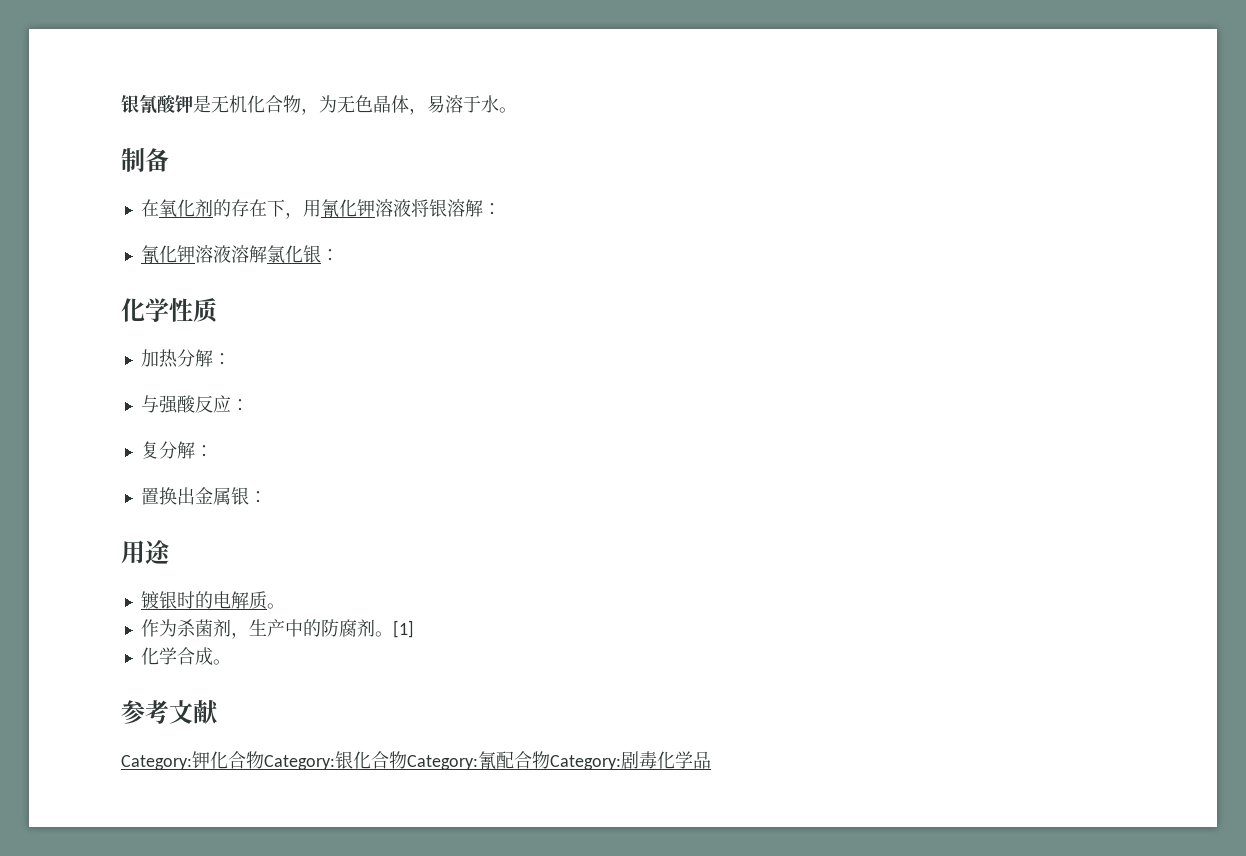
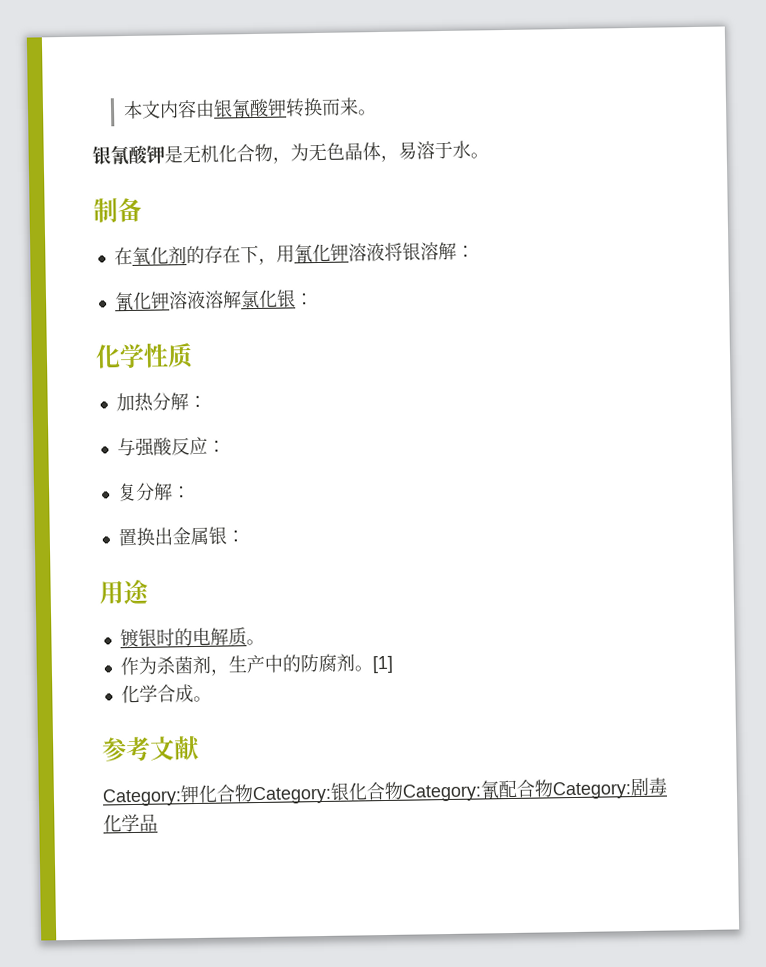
(121, 104) none -> [122,97,377,120] 本文内容由银氰酸钾转换而来。 //

